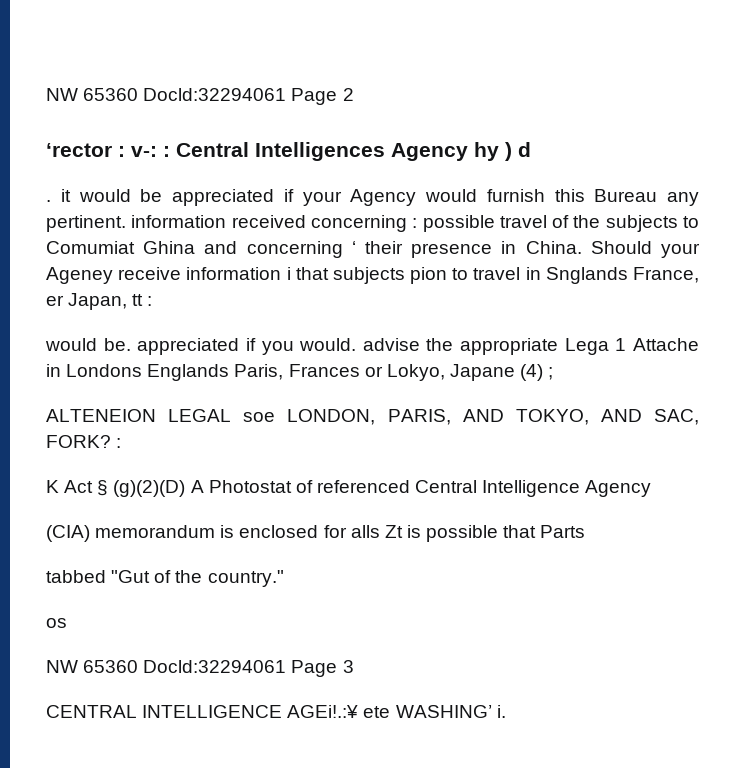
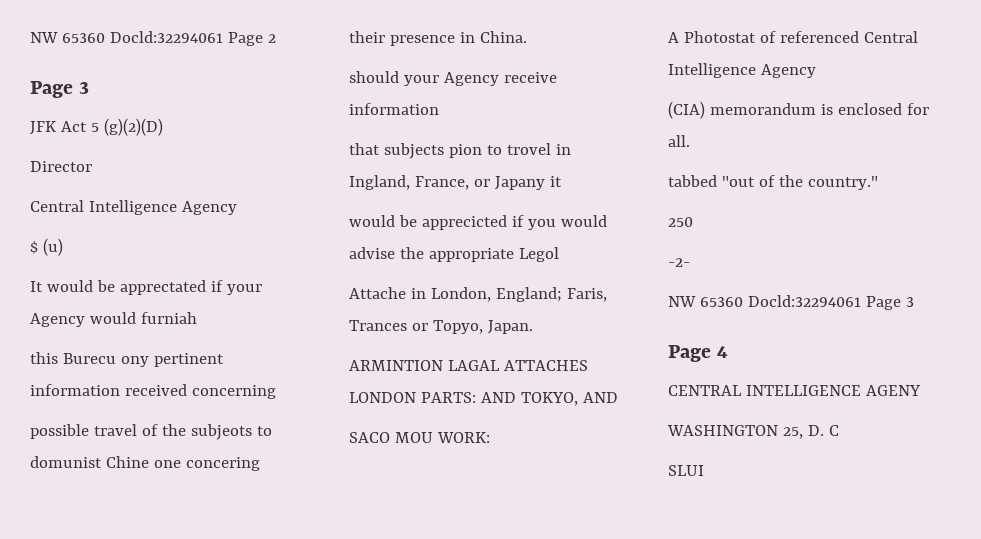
[46,142,531,161] [46,189,274,206] ‘rector : v-: : Central Intelligences Agency hy ) d // . it would be appreciated -> [30,81,90,98] [30,118,163,136] [30,161,92,172] [30,200,237,215] [30,238,63,256] [30,280,206,295] Page 3 // JFK Act 5 (g)(2)(D) // Director // Central Intelligence Agency // $ (u) // It would be apprectated
[486,189,699,206] [46,215,126,232] furnish this Bureau any pertinent. -> [140,312,197,324] [30,352,224,367] furniah // this Burecu ony pertinent
[412,218,418,228] : -> (276, 392) //
[605,215,699,232] [46,241,356,258] subjects to Comumiat Ghina and concerning ‘ -> [190,424,272,440] [30,456,260,471] subjeots to domunist Chine one concering //
[590,241,700,258] [46,267,113,284] Should your Ageney -> [349,71,499,86] // should your Agency
[286,267,291,280] i -> (439, 109) //
[473,267,699,284] [46,293,153,310] [45,338,240,355] travel in Snglands France, er Japan, tt : // would be. appreciated -> [506,143,571,155] [349,175,562,190] [349,215,507,230] trovel in Ingland, France, or Japany it // would be apprecicted
[299,338,357,351] would. -> [560,215,607,227] would
[564,338,699,355] [46,364,554,381] [46,409,699,425] [46,435,122,448] [46,480,186,497] Lega 1 Attache in Londons Englands Paris, Frances or Lokyo, Japane (4) ; // ALTENEION LEGAL soe LONDON, PARIS, AND TOKYO, AND SAC, FORK? : // K Act § (g)(2)(D) -> [518,247,559,262] [349,287,607,302] [349,320,533,334] [349,360,588,371] [349,392,618,406] [349,432,490,443] Legol // Attache in London, England; Faris, Trances or Topyo, Japan. // ARMINTION LAGAL ATTACHES LONDON PARTS: AND TOKYO, AND // SACO MOU WORK: //
[350,525,586,542] alls Zt is possible that Parts -> [668,135,690,147] all.
[111,570,151,583] "Gut -> [721,176,755,187] "out
[46,618,67,628] os -> [668,217,693,227] [668,258,690,267] 250 // -2-
(354, 666) none -> [668,345,729,362] // Page 4
[287,705,506,718] AGEi!.:¥ ete WASHING’ i. -> [865,385,921,396] [667,425,839,439] [668,465,704,476] AGENY // WASHINGTON 25, D. C // SLUI

